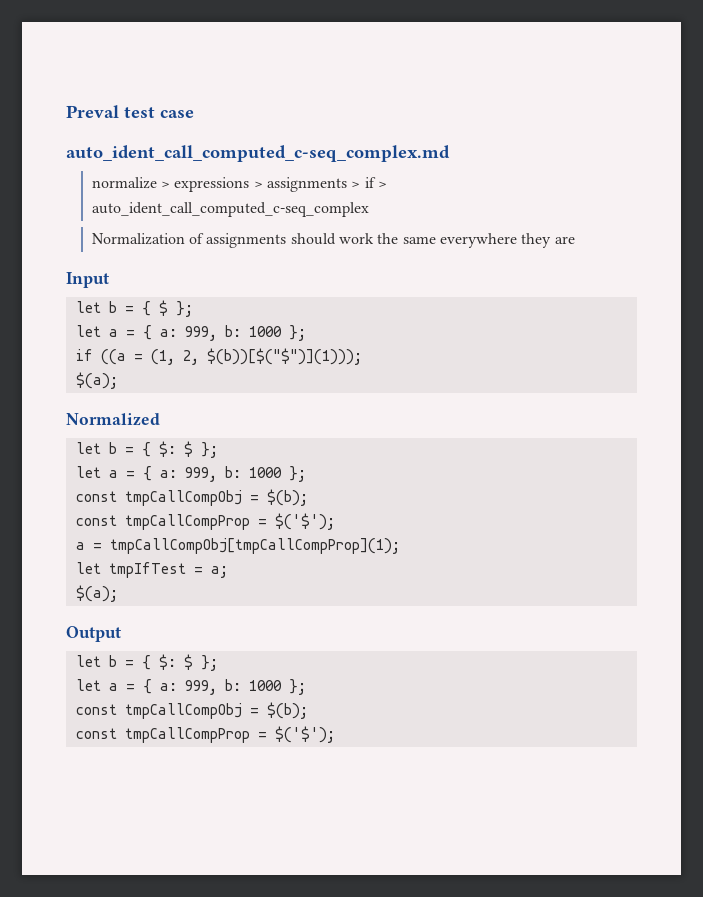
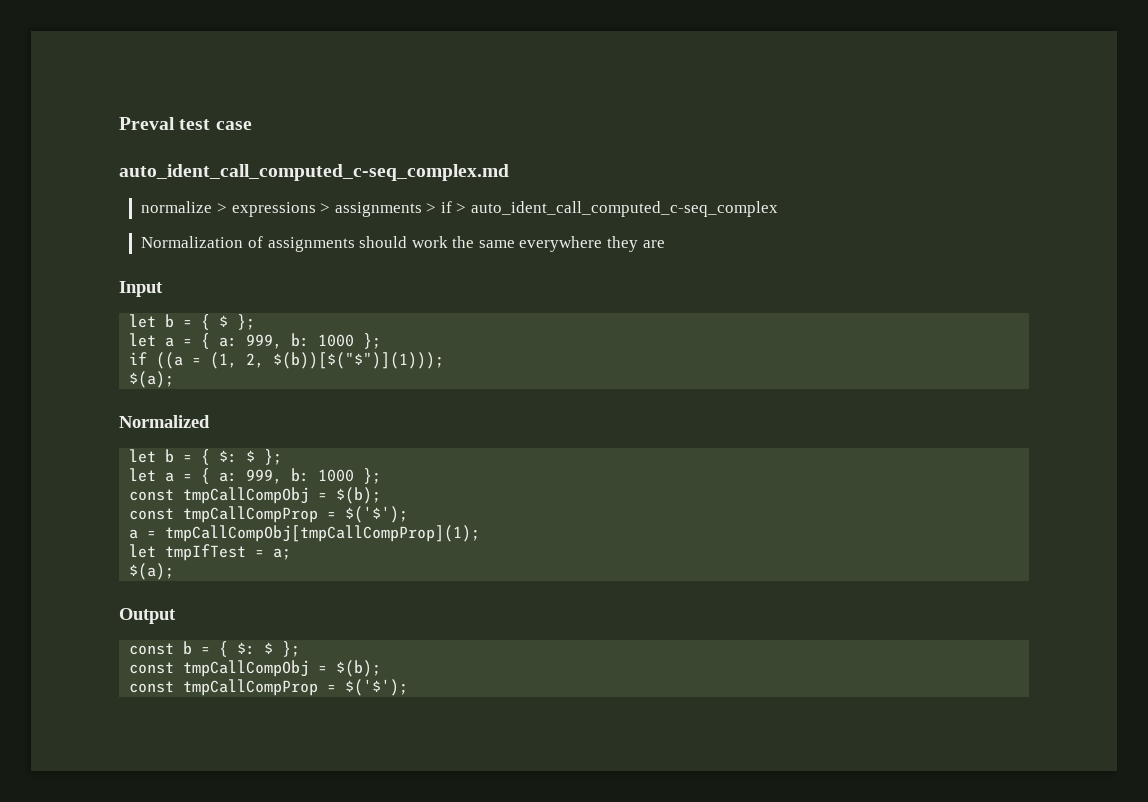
[75,654,218,671] [75,679,306,695] let b = { $: $ }; // let a = { a: 999, b: 1000 }; -> [129,641,301,657] const b = { $: $ };

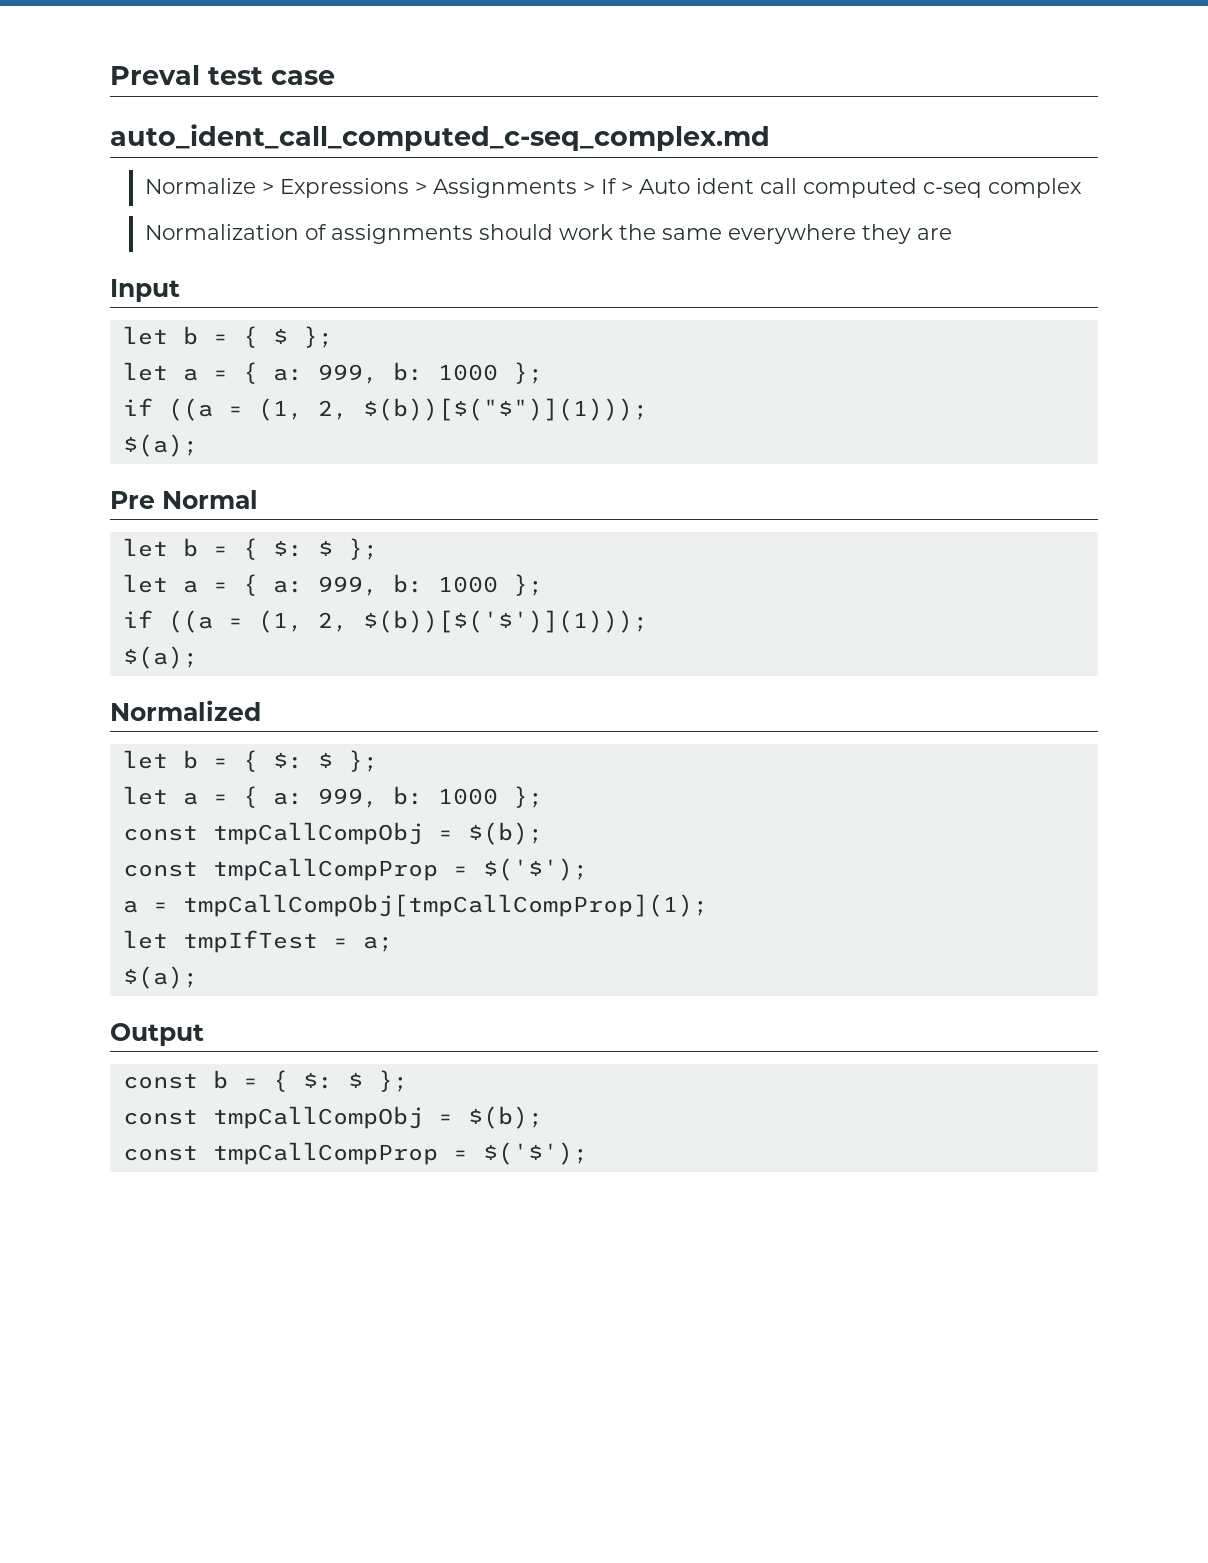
[141,201,779,217] normalize > expressions > assignments > if > auto_ident_call_computed_c-seq_complex -> [144,178,1082,198] Normalize > Expressions > Assignments > If > Auto ident call computed c-seq complex
(175, 379) none -> [110,490,258,509] [122,538,378,560] [122,574,543,596] [122,610,648,633] [122,646,198,669] // Pre Normal // let b = { $: $ }; // let a = { a: 999, b: 1000 }; // if ((a = (1, 2, $(b))[$('$')](1))); // $(a);

